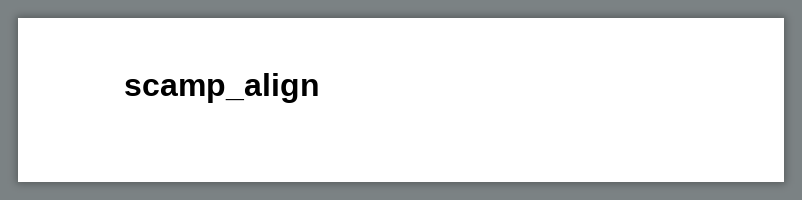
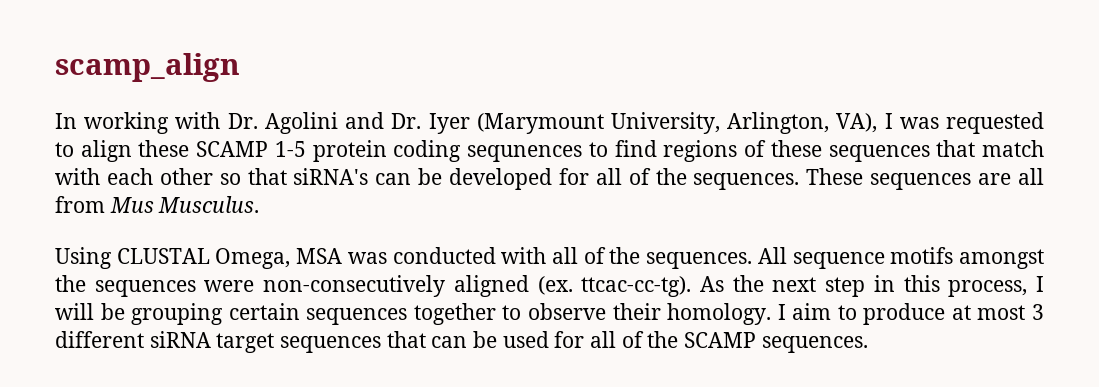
(320, 88) none -> [55,112,1044,134] [55,140,1044,162] [55,168,1044,190] [55,196,260,213] [55,247,1044,269] [55,275,1044,297] [55,303,1044,325] [55,331,868,353] // In working with Dr. Agolini and Dr. Iyer (Marymount University, Arlington, VA), I was requested to align these SCAMP 1-5 protein coding sequnences to find regions of these sequences that match with each other so that siRNA's can be developed for all of the sequences. These sequences are all from Mus Musculus. // Using CLUSTAL Omega, MSA was conducted with all of the sequences. All sequence motifs amongst the sequences were non-consecutively aligned (ex. ttcac-cc-tg). As the next step in this process, I will be grouping certain sequences together to observe their homology. I aim to produce at most 3 different siRNA target sequences that can be used for all of the SCAMP sequences.

